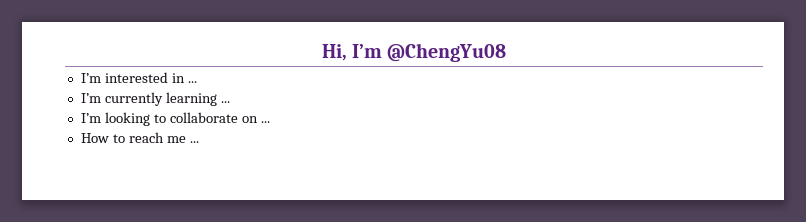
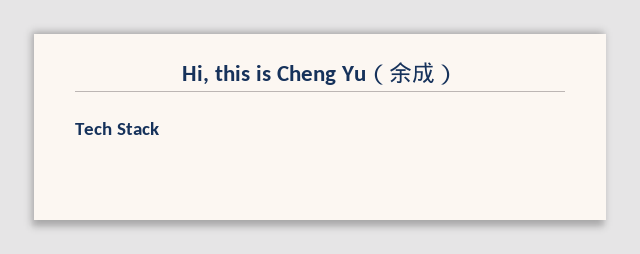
[352,43,507,62] [80,72,197,83] [80,92,230,106] [80,112,270,126] [80,132,199,143] I’m @ChengYu08 // I’m interested in ... // I’m currently learning ... // I’m looking to collaborate on ... // How to reach me ... -> [214,62,459,85] [75,122,159,135] this is Cheng Yu（余成） // Tech Stack

